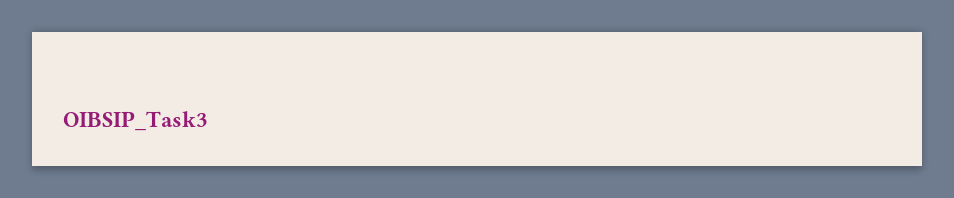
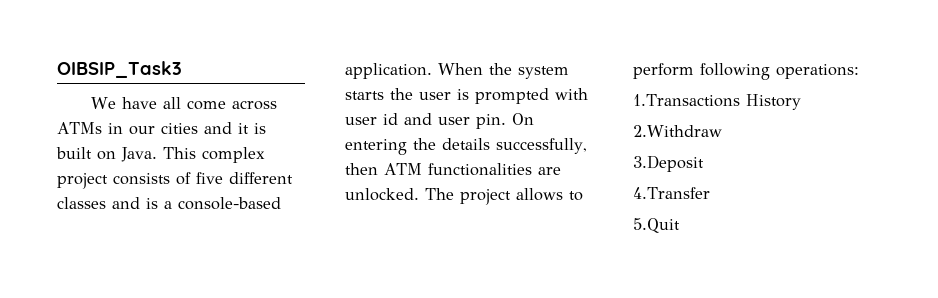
(208, 121) none -> [90,97,277,110] [57,122,266,135] [56,147,265,163] [57,172,293,189] [57,197,281,210] [345,63,569,79] [345,88,588,104] [345,113,534,129] [345,138,587,155] [345,163,561,176] [345,188,583,205] [633,63,859,80] [633,94,801,110] [633,125,722,137] [633,155,704,172] [633,187,710,199] [633,218,680,233] // We have all come across ATMs in our cities and it is built on Java. This complex project consists of five different classes and is a console-based application. When the system starts the user is prompted with user id and user pin. On entering the details successfully, then ATM functionalities are unlocked. The project allows to perform following operations: // 1.Transactions History // 2.Withdraw // 3.Deposit // 4.Transfer // 5.Quit

